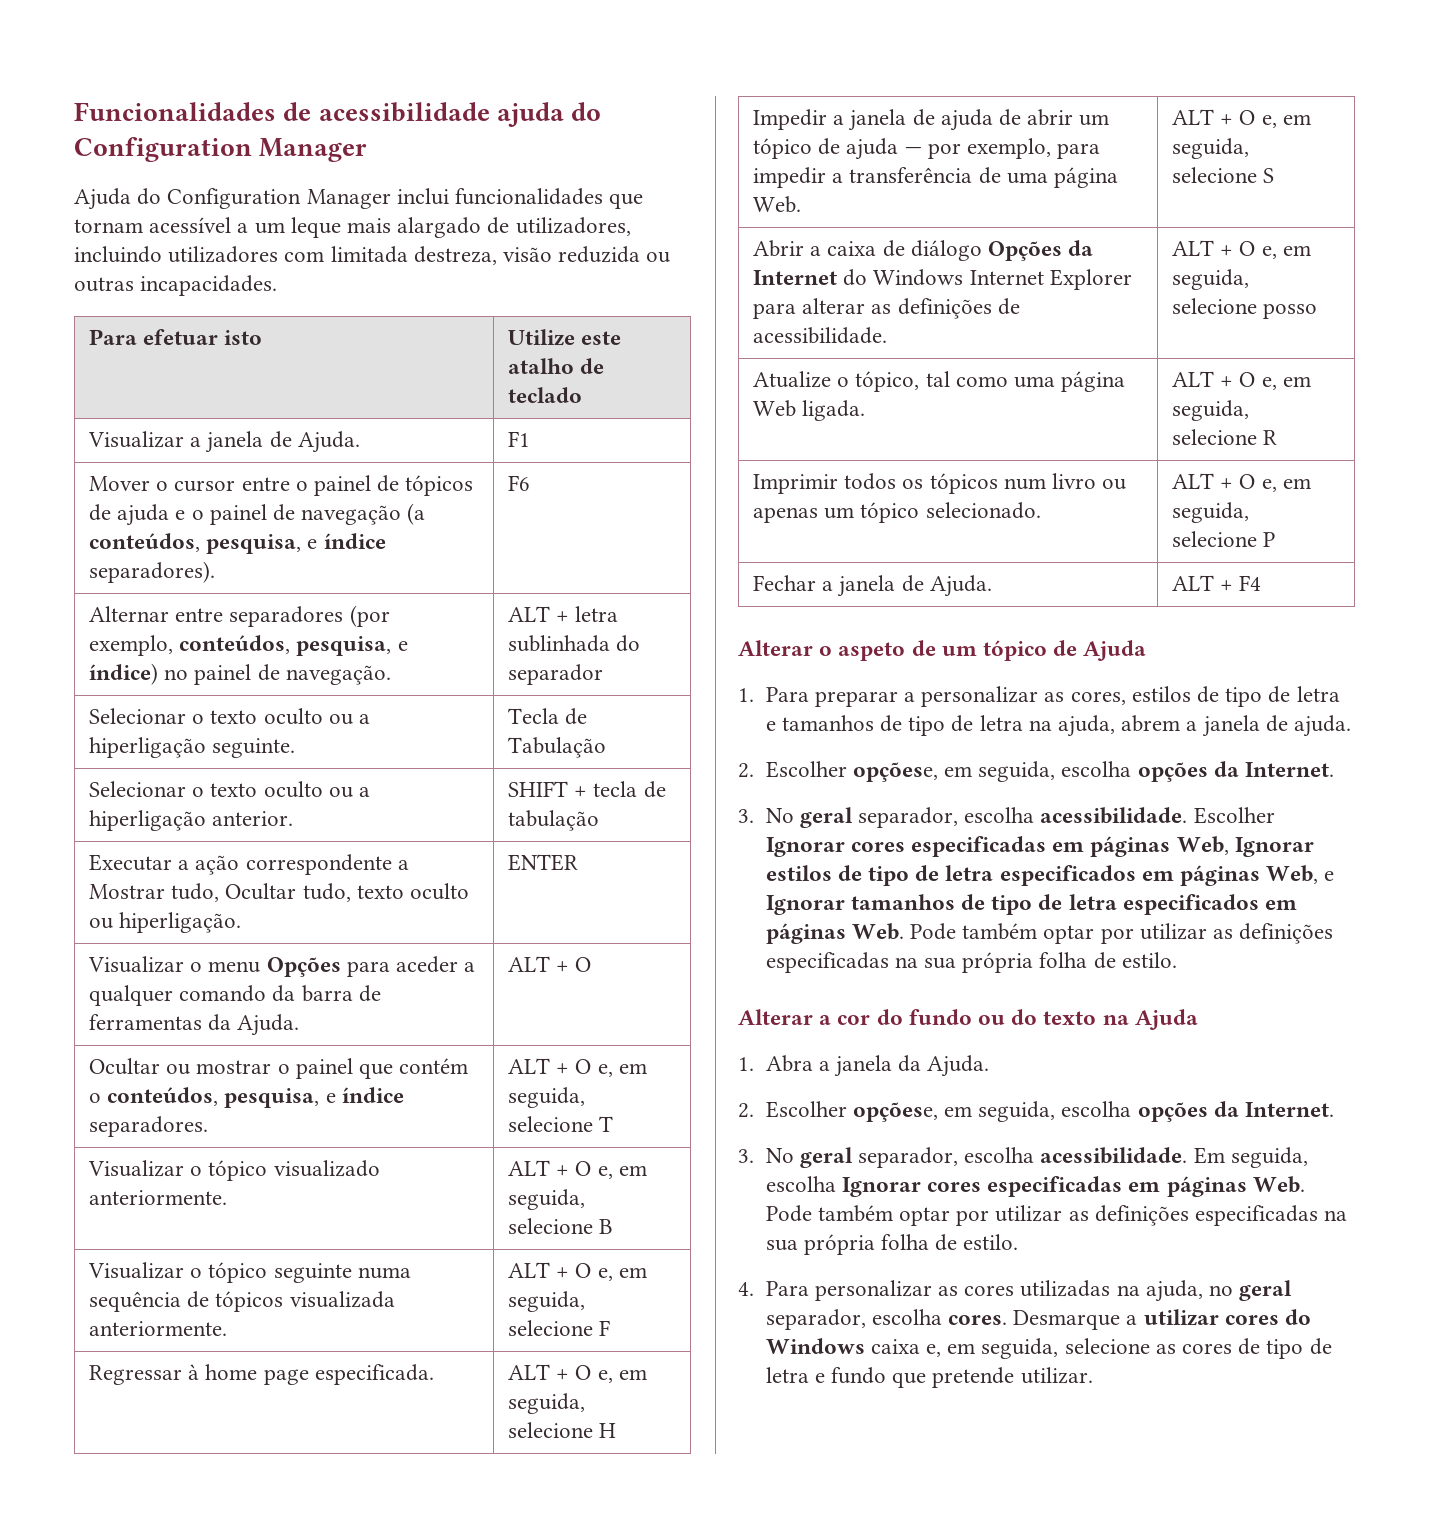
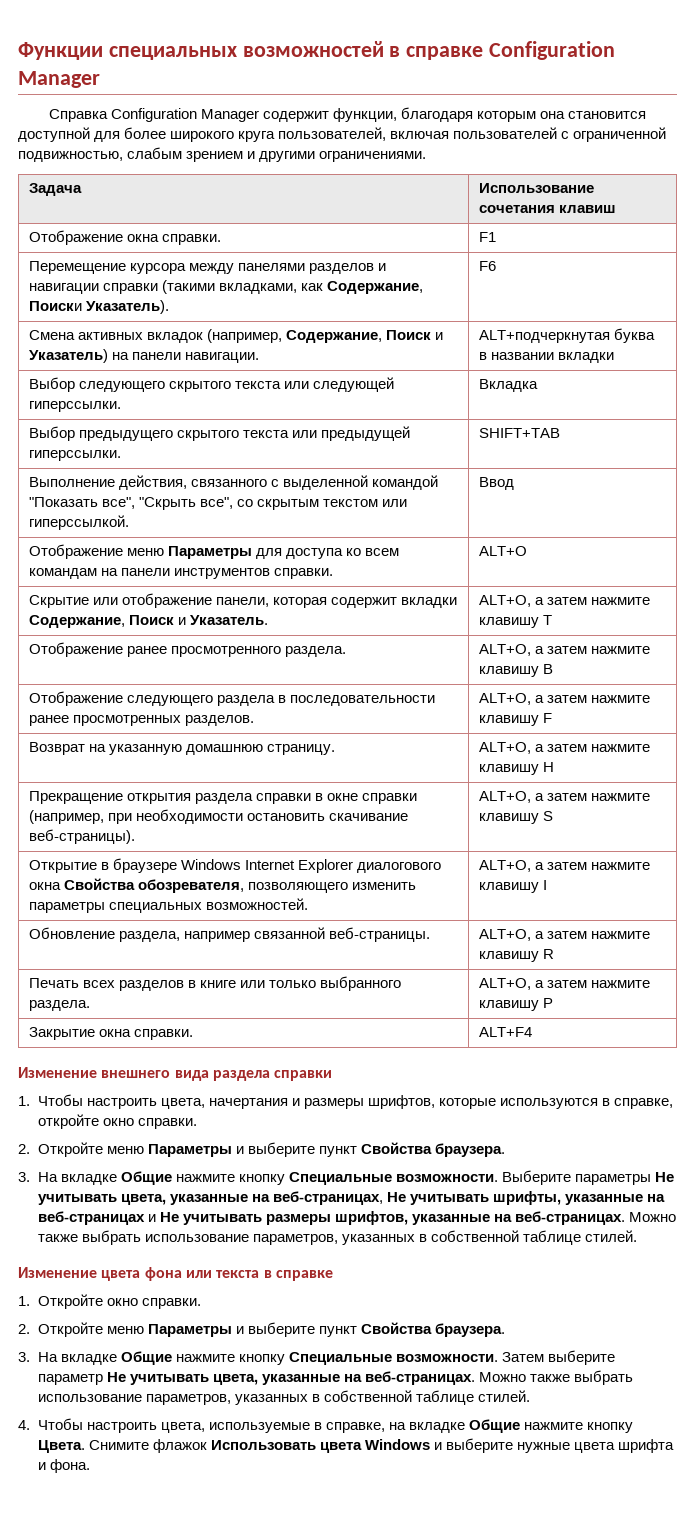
[74,102,602,127] [74,137,368,162] [74,188,644,210] [74,217,631,238] [74,246,671,265] [74,275,278,296] [88,329,263,345] [507,329,622,346] [507,358,605,374] [507,387,582,403] [87,431,360,453] [507,431,530,447] [88,475,474,496] [88,503,426,526] [88,533,386,554] [88,561,215,583] [507,475,530,491] [88,605,390,627] [88,635,408,656] [88,663,391,685] [507,606,619,622] [507,635,641,652] [507,664,603,685] [88,708,370,725] [88,737,296,758] [507,708,588,725] [507,737,606,758] [88,781,370,798] [88,810,294,831] [507,781,666,798] [507,810,599,831] [88,854,409,875] [88,883,469,902] [88,912,242,933] [507,854,578,871] [87,956,476,977] [88,985,381,1006] [88,1014,300,1036] [507,956,592,972] [88,1058,469,1079] [88,1087,404,1108] [88,1116,208,1137] [507,1058,647,1077] [507,1087,585,1108] [507,1116,614,1132] [87,1160,380,1181] [88,1190,227,1205] [507,1160,647,1179] [507,1189,585,1210] [507,1218,614,1234] [87,1262,411,1283] [88,1291,395,1312] [88,1321,227,1336] [507,1262,647,1281] [507,1291,585,1312] [507,1320,611,1336] [88,1364,434,1385] [507,1364,647,1383] [507,1393,585,1414] [507,1422,617,1438] [752,109,1110,131] [752,138,1101,160] [752,167,1118,188] [752,196,801,213] [1171,109,1311,128] [1171,138,1249,159] [1171,167,1275,183] [752,240,1094,261] [752,269,1132,290] [752,298,1020,319] [752,327,887,344] [1171,240,1311,259] [1171,269,1249,290] [1171,298,1318,319] [752,371,1126,392] [752,400,866,421] [1171,371,1311,390] [1171,400,1249,421] [1171,429,1278,445] [752,473,1127,494] [752,502,1041,523] [1171,473,1311,492] [1171,502,1249,523] [1171,531,1276,547] [752,575,992,597] [1171,575,1262,591] [738,640,1147,661] [738,686,1340,707] [765,715,1352,737] [738,761,1334,782] [738,807,1275,828] [765,836,1314,857] [765,865,1335,886] [765,894,1297,915] [765,923,1334,944] [765,952,1177,973] [738,1009,1198,1030] [738,1055,990,1077] [738,1101,1334,1122] [738,1147,1308,1168] [765,1176,1305,1197] [765,1205,1348,1226] [765,1234,1019,1255] [738,1280,1293,1302] [765,1309,1311,1330] [765,1338,1332,1359] [765,1367,1093,1388] Funcionalidades de acessibilidade ajuda do Configuration Manager // Ajuda do Configuration Manager inclui funcionalidades que tornam acessível a um leque mais alargado de utilizadores, incluindo utilizadores com limitada destreza, visão reduzida ou outras incapacidades. // Para efetuar isto | Utilize este atalho de teclado // Visualizar a janela de Ajuda. | F1 // Mover o cursor entre o painel de tópicos de ajuda e o painel de navegação (a conteúdos, pesquisa, e índice separadores). | F6 // Alternar entre separadores (por exemplo, conteúdos, pesquisa, e índice) no painel de navegação. | ALT + letra sublinhada do separador // Selecionar o texto oculto ou a hiperligação seguinte. | Tecla de Tabulação // Selecionar o texto oculto ou a hiperligação anterior. | SHIFT + tecla de tabulação // Executar a ação correspondente a Mostrar tudo, Ocultar tudo, texto oculto ou hiperligação. | ENTER // Visualizar o menu Opções para aceder a qualquer comando da barra de ferramentas da Ajuda. | ALT + O // Ocultar ou mostrar o painel que contém o conteúdos, pesquisa, e índice separadores. | ALT + O e, em seguida, selecione T // Visualizar o tópico visualizado anteriormente. | ALT + O e, em seguida, selecione B // Visualizar o tópico seguinte numa sequência de tópicos visualizada anteriormente. | ALT + O e, em seguida, selecione F // Regressar à home page especificada. | ALT + O e, em seguida, selecione H // Impedir a janela de ajuda de abrir um tópico de ajuda — por exemplo, para impedir a transferência de uma página Web. | ALT + O e, em seguida, selecione S // Abrir a caixa de diálogo Opções da Internet do Windows Internet Explorer para alterar as definições de acessibilidade. | ALT + O e, em seguida, selecione posso // Atualize o tópico, tal como uma página Web ligada. | ALT + O e, em seguida, selecione R // Imprimir todos os tópicos num livro ou apenas um tópico selecionado. | ALT + O e, em seguida, selecione P // Fechar a janela de Ajuda. | ALT + F4 // Alterar o aspeto de um tópico de Ajuda // 1. Para preparar a personalizar as cores, estilos de tipo de letra e tamanhos de tipo de letra na ajuda, abrem a janela de ajuda. // 2. Escolher opçõese, em seguida, escolha opções da Internet. // 3. No geral separador, escolha acessibilidade. Escolher Ignorar cores especificadas em páginas Web, Ignorar estilos de tipo de letra especificados em páginas Web, e Ignorar tamanhos de tipo de letra especificados em páginas Web. Pode também optar por utilizar as definições especificadas na sua própria folha de estilo. // Alterar a cor do fundo ou do texto na Ajuda // 1. Abra a janela da Ajuda. // 2. Escolher opçõese, em seguida, escolha opções da Internet. // 3. No geral separador, escolha acessibilidade. Em seguida, escolha Ignorar cores especificadas em páginas Web. Pode também optar por utilizar as definições especificadas na sua própria folha de estilo. // 4. Para personalizar as cores utilizadas na ajuda, no geral separador, escolha cores. Desmarque a utilizar cores do Windows caixa e, em seguida, selecione as cores de tipo de letra e fundo que pretende utilizar. -> [18,41,616,60] [18,71,100,88] [48,107,646,122] [18,127,667,142] [18,147,427,162] [28,183,82,196] [478,183,594,193] [478,205,617,213] [28,230,222,245] [478,232,496,242] [28,261,387,274] [28,280,424,294] [28,300,170,314] [478,261,496,271] [28,329,444,343] [28,349,260,363] [478,328,656,343] [478,352,615,363] [28,377,395,392] [28,401,121,412] [478,379,538,392] [28,426,411,441] [28,450,121,461] [478,428,560,438] [28,475,439,490] [28,497,408,510] [28,515,129,530] [478,477,514,490] [28,544,400,559] [28,568,334,579] [478,546,527,556] [28,593,458,608] [28,615,269,628] [478,595,651,607] [478,615,553,628] [28,642,347,657] [478,644,651,656] [478,664,554,677] [28,691,436,706] [28,715,255,726] [478,693,651,705] [478,713,553,726] [28,742,336,755] [478,742,651,754] [478,762,555,775] [28,791,418,804] [28,809,409,824] [28,829,135,844] [478,791,651,803] [478,811,554,824] [28,858,442,873] [28,878,417,893] [28,898,309,913] [478,860,651,872] [478,880,548,893] [28,927,431,942] [478,929,651,941] [478,949,555,962] [28,976,402,991] [28,1000,90,1011] [478,978,651,990] [478,998,554,1011] [28,1027,194,1040] [478,1027,532,1037] [18,1067,333,1081] [18,1094,673,1109] [37,1114,197,1129] [18,1142,505,1157] [18,1170,674,1185] [37,1191,665,1205] [37,1211,676,1225] [37,1230,637,1245] [18,1267,333,1281] [18,1294,201,1309] [18,1322,505,1337] [18,1350,615,1365] [37,1370,633,1385] [37,1390,530,1405] [18,1418,633,1433] [37,1438,674,1453] [37,1459,90,1473] Функции специальных возможностей в справке Configuration Manager // Справка Configuration Manager содержит функции, благодаря которым она становится доступной для более широкого круга пользователей, включая пользователей с ограниченной подвижностью, слабым зрением и другими ограничениями. // Задача | Использование сочетания клавиш // Отображение окна справки. | F1 // Перемещение курсора между панелями разделов и навигации справки (такими вкладками, как Содержание, Поиски Указатель). | F6 // Смена активных вкладок (например, Содержание, Поиск и Указатель) на панели навигации. | ALT+подчеркнутая буква в названии вкладки // Выбор следующего скрытого текста или следующей гиперссылки. | Вкладка // Выбор предыдущего скрытого текста или предыдущей гиперссылки. | SHIFT+TAB // Выполнение действия, связанного с выделенной командой "Показать все", "Скрыть все", со скрытым текстом или гиперссылкой. | Ввод // Отображение меню Параметры для доступа ко всем командам на панели инструментов справки. | ALT+O // Скрытие или отображение панели, которая содержит вкладки Содержание, Поиск и Указатель. | ALT+O, а затем нажмите клавишу T // Отображение ранее просмотренного раздела. | ALT+O, а затем нажмите клавишу B // Отображение следующего раздела в последовательности ранее просмотренных разделов. | ALT+O, а затем нажмите клавишу F // Возврат на указанную домашнюю страницу. | ALT+O, а затем нажмите клавишу H // Прекращение открытия раздела справки в окне справки (например, при необходимости остановить скачивание веб-страницы). | ALT+O, а затем нажмите клавишу S // Открытие в браузере Windows Internet Explorer диалогового окна Свойства обозревателя, позволяющего изменить параметры специальных возможностей. | ALT+O, а затем нажмите клавишу I // Обновление раздела, например связанной веб-страницы. | ALT+O, а затем нажмите клавишу R // Печать всех разделов в книге или только выбранного раздела. | ALT+O, а затем нажмите клавишу P // Закрытие окна справки. | ALT+F4 // Изменение внешнего вида раздела справки // 1. Чтобы настроить цвета, начертания и размеры шрифтов, которые используются в справке, откройте окно справки. // 2. Откройте меню Параметры и выберите пункт Свойства браузера. // 3. На вкладке Общие нажмите кнопку Специальные возможности. Выберите параметры Не учитывать цвета, указанные на веб-страницах, Не учитывать шрифты, указанные на веб-страницах и Не учитывать размеры шрифтов, указанные на веб-страницах. Можно также выбрать использование параметров, указанных в собственной таблице стилей. // Изменение цвета фона или текста в справке // 1. Откройте окно справки. // 2. Откройте меню Параметры и выберите пункт Свойства браузера. // 3. На вкладке Общие нажмите кнопку Специальные возможности. Затем выберите параметр Не учитывать цвета, указанные на веб-страницах. Можно также выбрать использование параметров, указанных в собственной таблице стилей. // 4. Чтобы настроить цвета, используемые в справке, на вкладке Общие нажмите кнопку Цвета. Снимите флажок Использовать цвета Windows и выберите нужные цвета шрифта и фона.

